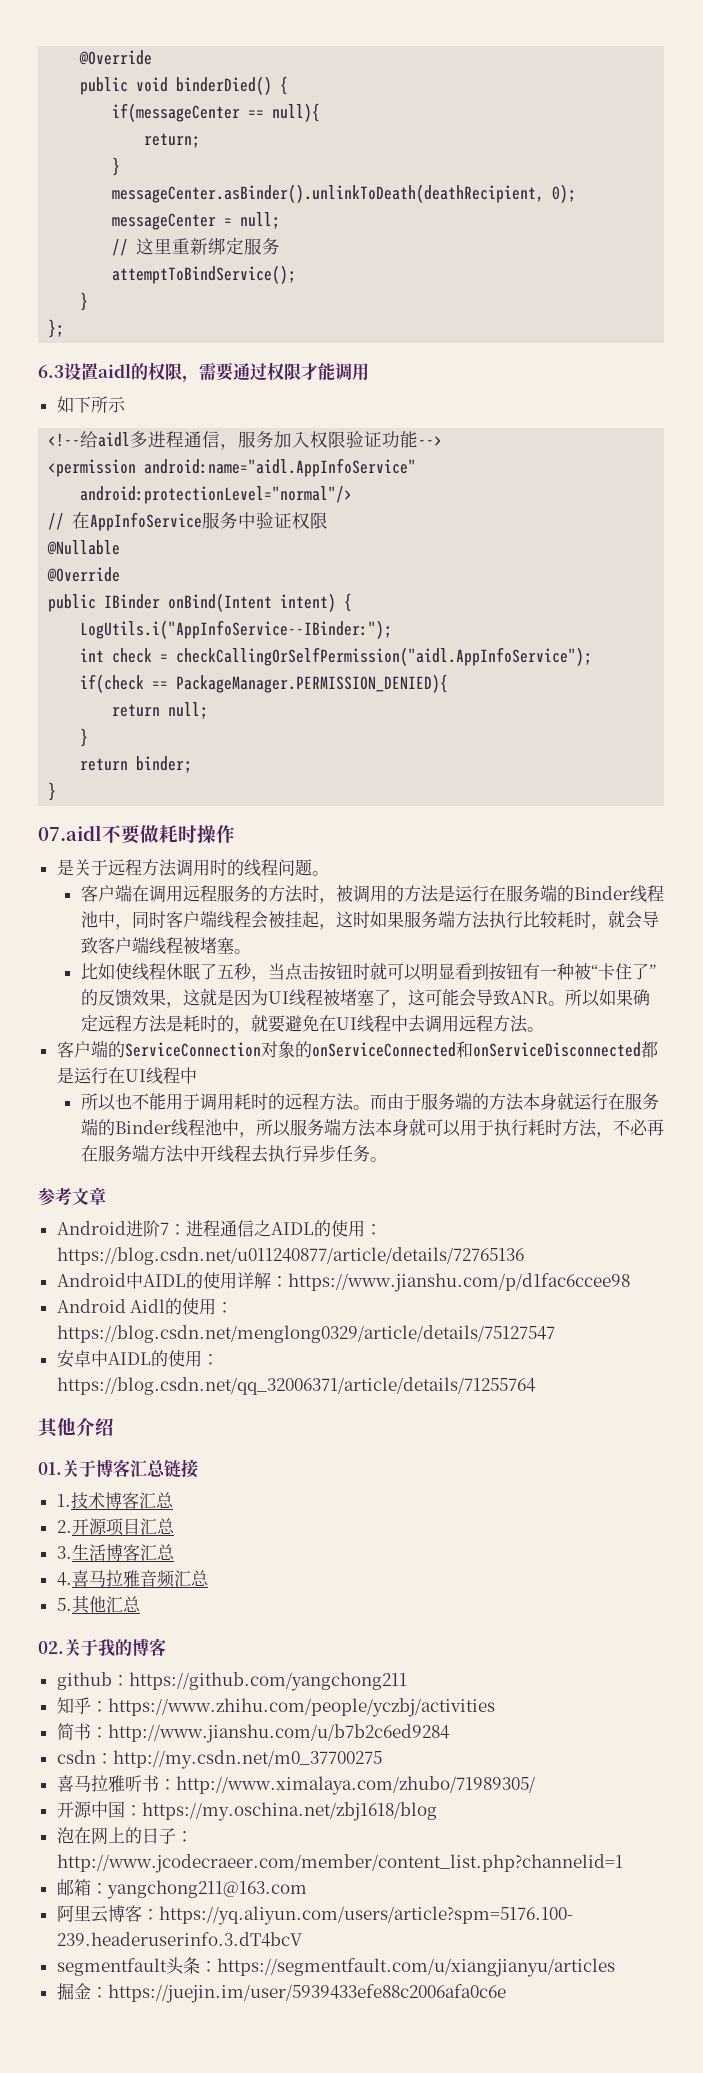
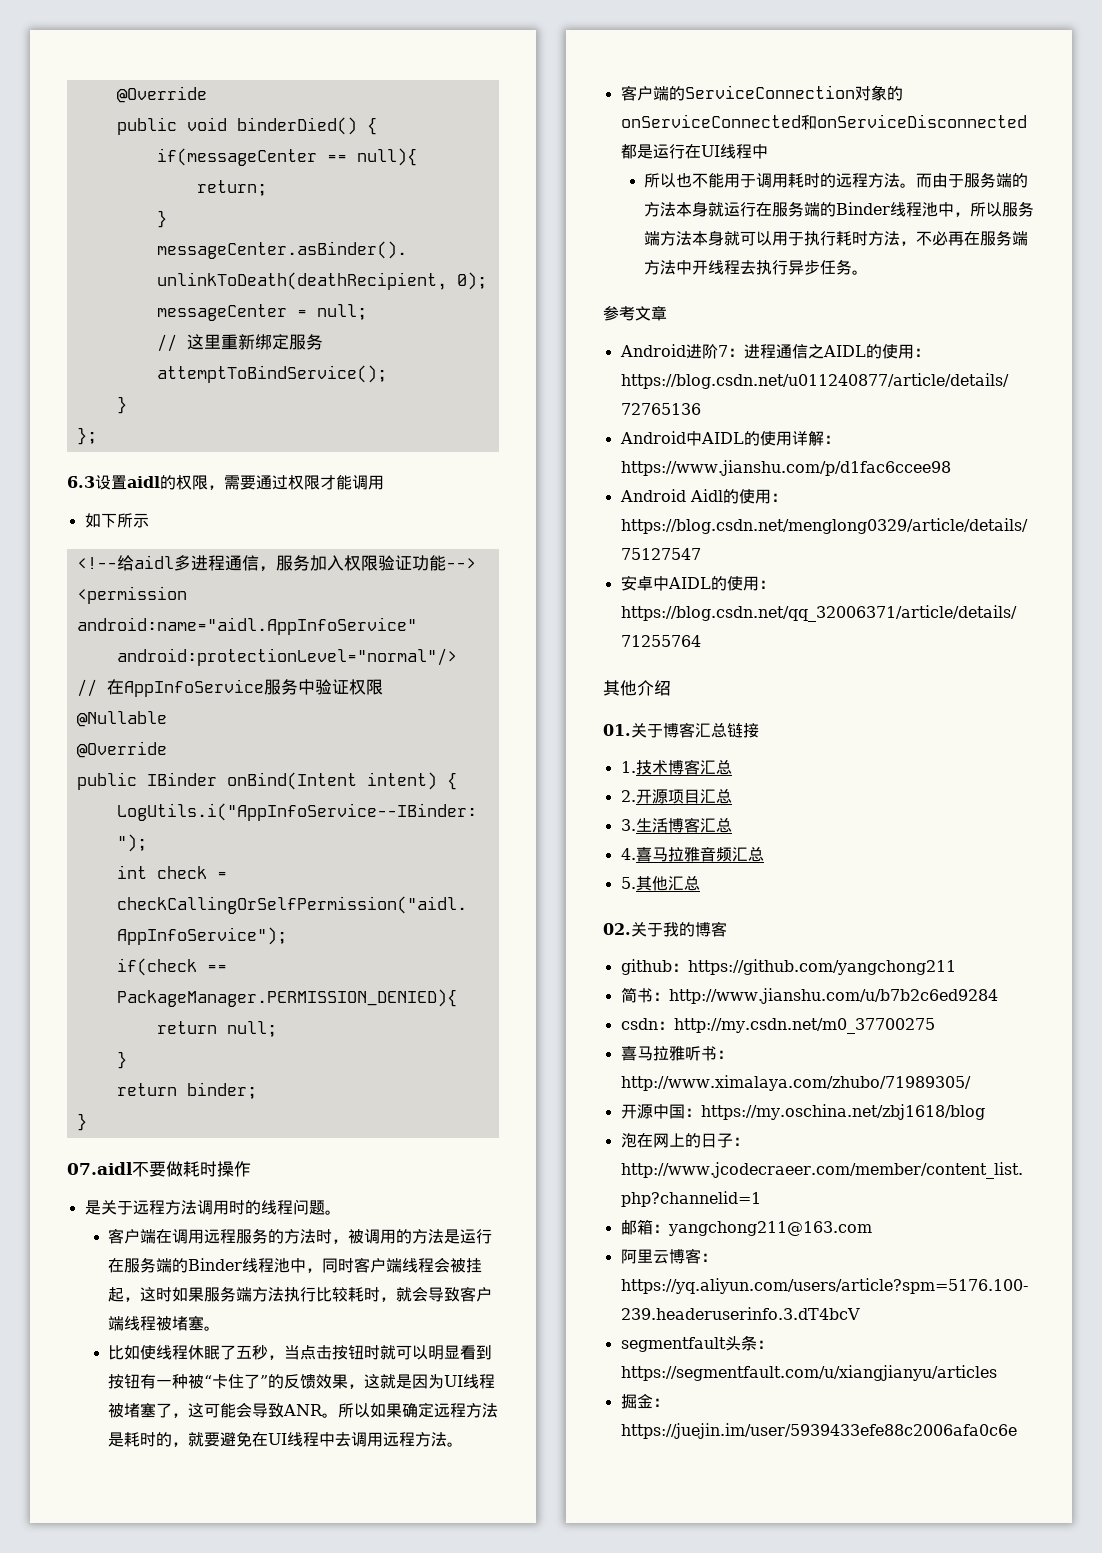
[56,1697,495,1717] // 知乎：https://www.zhihu.com/people/yczbj/activities -> (956, 967) none

